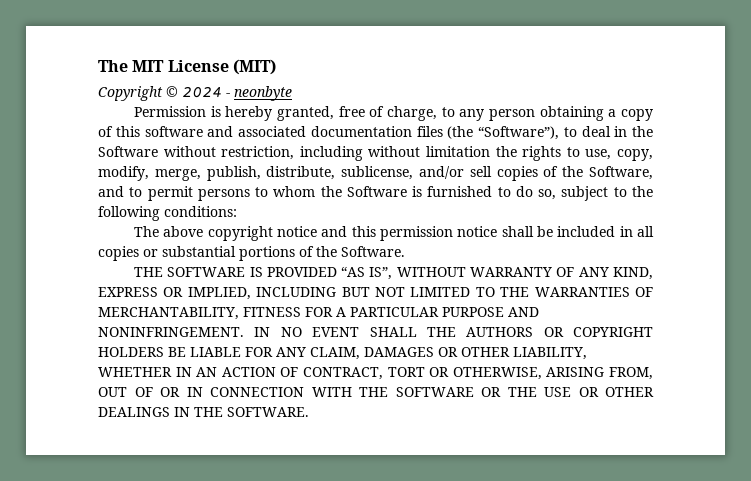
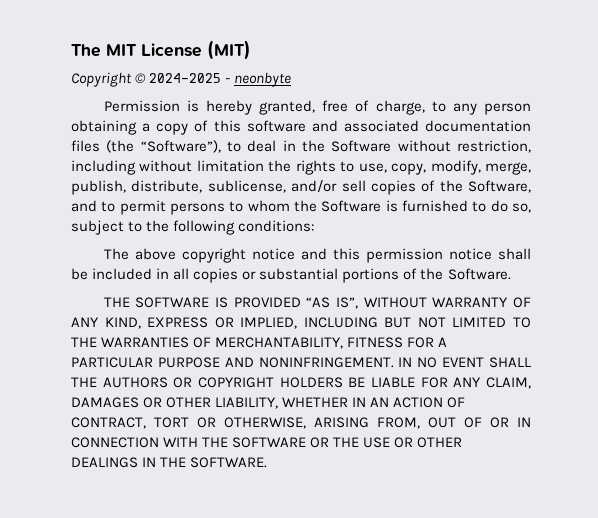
[182,86,222,98] 2024 -> [149,73,222,83] 2024-2025

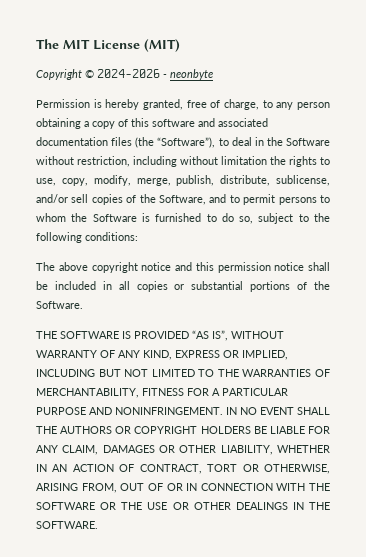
[149,73,222,83] 2024-2025 -> [97,69,160,78] 2024-2026

